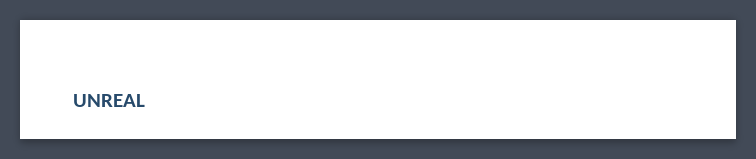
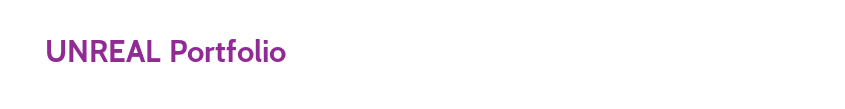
(145, 100) none -> [169,39,287,62] Portfolio

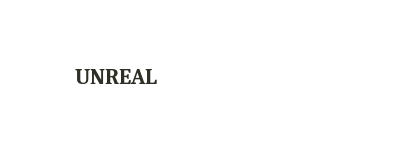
[169,39,287,62] Portfolio -> (157, 76) none

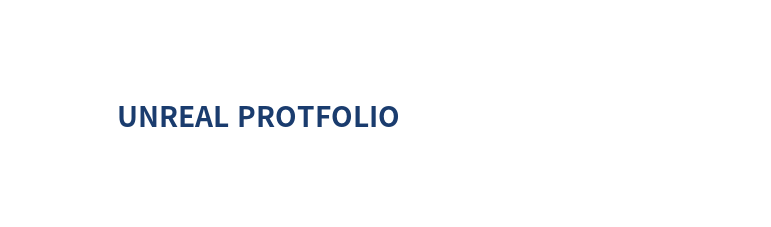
(157, 76) none -> [236,106,400,127] PROTFOLIO

